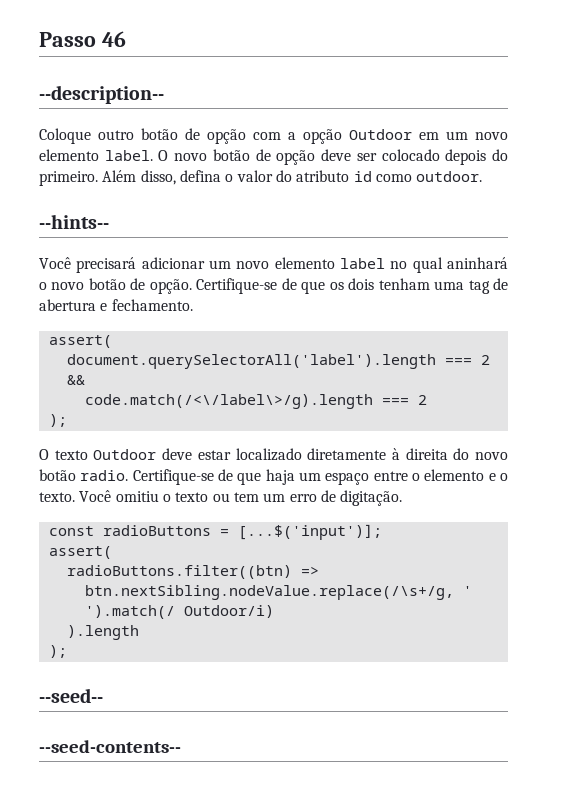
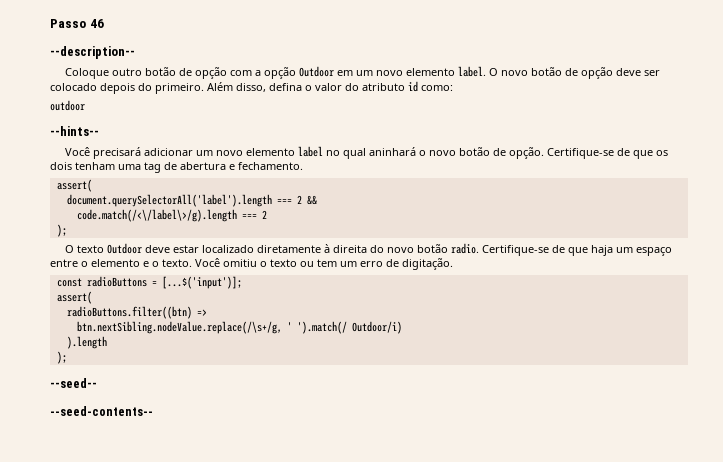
[375,171,483,182] como outdoor. -> [421,85,453,91] [50,100,85,111] como: // outdoor

